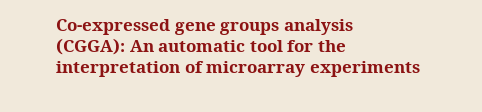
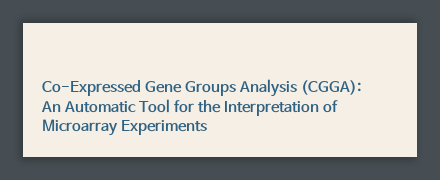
[56,19,353,35] [56,38,346,55] [56,61,420,77] Co-expressed gene groups analysis (CGGA): An automatic tool for the interpretation of microarray experiments -> [42,79,362,97] [41,99,339,116] [42,119,208,136] Co-Expressed Gene Groups Analysis (CGGA): An Automatic Tool for the Interpretation of Microarray Experiments

